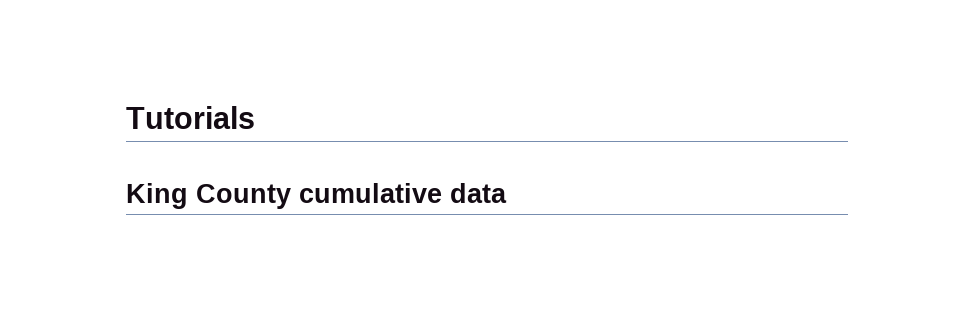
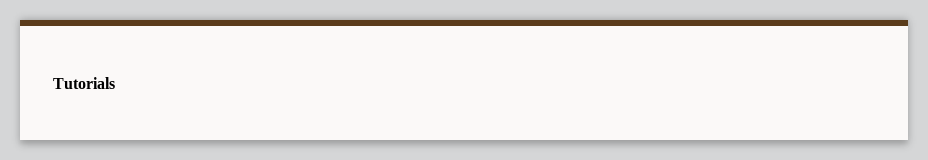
[126,183,507,209] // King County cumulative data -> (115, 83) none

